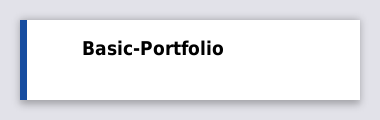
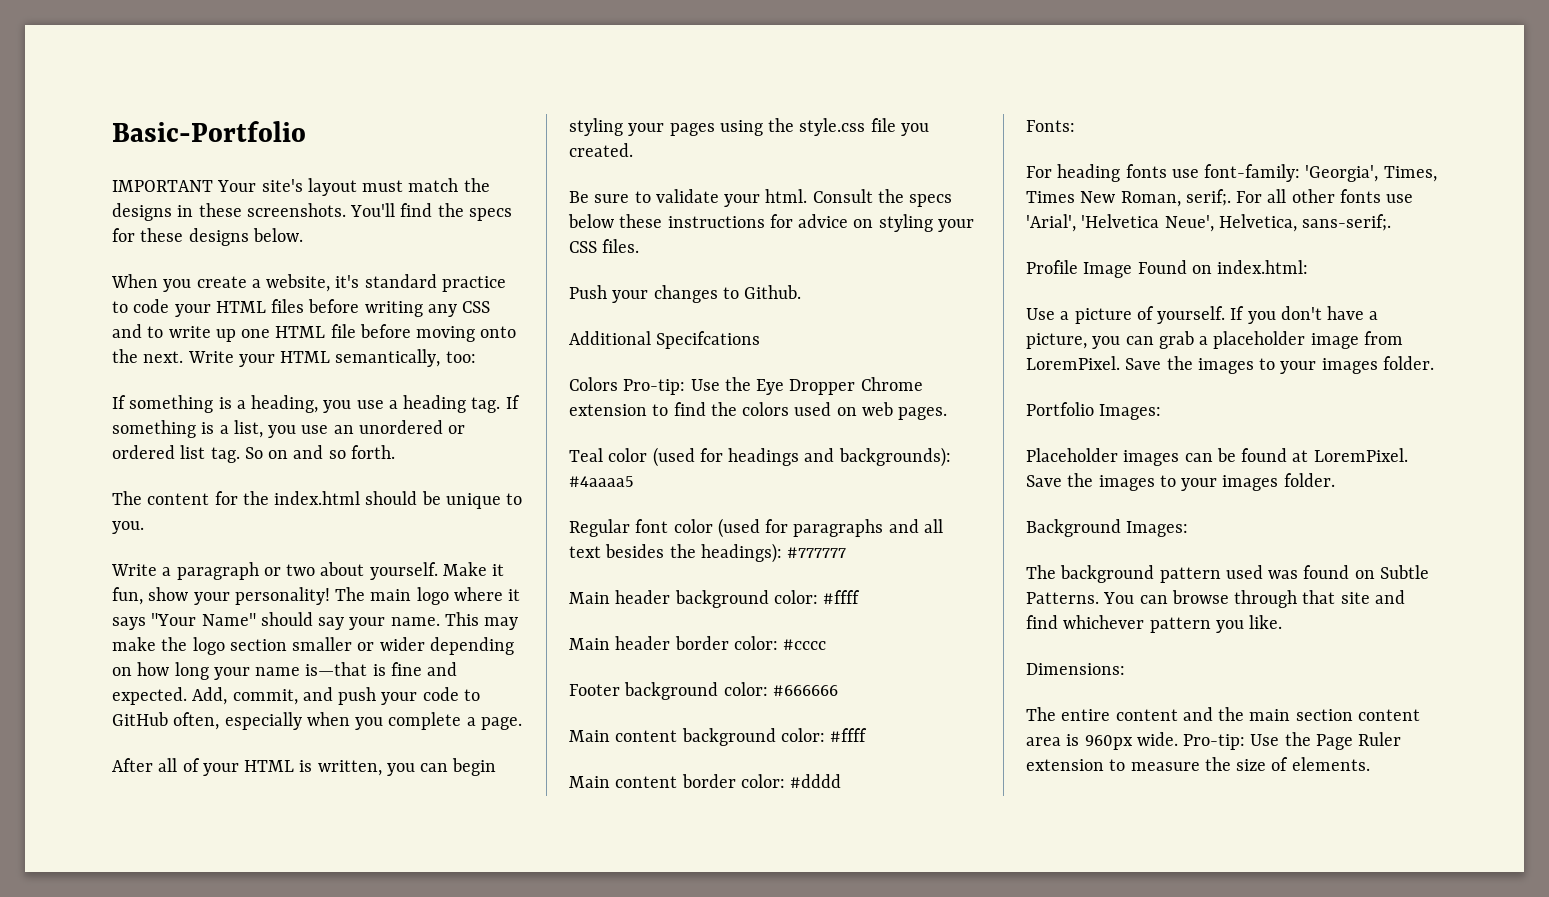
(224, 48) none -> [112,178,490,196] [112,203,512,221] [112,228,303,246] [111,274,506,292] [112,299,491,317] [112,324,517,342] [112,349,476,367] [112,395,520,413] [112,420,466,438] [112,445,395,463] [112,491,523,509] [112,521,144,534] [111,562,505,580] [112,587,521,605] [112,612,519,630] [112,637,514,655] [112,662,458,680] [112,687,480,705] [112,712,522,730] [112,758,497,776] [569,118,929,136] [569,143,633,157] [569,189,953,207] [568,214,974,232] [569,239,640,253] [569,285,802,303] [569,331,761,349] [569,377,923,395] [569,402,948,420] [569,447,951,467] [569,476,634,487] [569,518,943,538] [569,543,847,563] [569,590,861,608] [569,636,827,650] [569,682,838,700] [569,728,868,746] [569,774,842,788] [1026,120,1075,132] [1026,164,1437,182] [1026,189,1414,207] [1026,214,1392,232] [1026,260,1309,278] [1026,306,1379,324] [1026,331,1403,349] [1026,356,1434,374] [1026,402,1162,420] [1026,448,1408,466] [1026,473,1335,491] [1026,519,1189,537] [1026,565,1429,583] [1026,590,1405,608] [1026,615,1283,633] [1026,663,1125,675] [1026,707,1420,721] [1026,732,1402,750] [1026,757,1370,771] // IMPORTANT Your site's layout must match the designs in these screenshots. You'll find the specs for these designs below. // When you create a website, it's standard practice to code your HTML files before writing any CSS and to write up one HTML file before moving onto the next. Write your HTML semantically, too: // If something is a heading, you use a heading tag. If something is a list, you use an unordered or ordered list tag. So on and so forth. // The content for the index.html should be unique to you. // Write a paragraph or two about yourself. Make it fun, show your personality! The main logo where it says "Your Name" should say your name. This may make the logo section smaller or wider depending on how long your name is—that is fine and expected. Add, commit, and push your code to GitHub often, especially when you complete a page. // After all of your HTML is written, you can begin styling your pages using the style.css file you created. // Be sure to validate your html. Consult the specs below these instructions for advice on styling your CSS files. // Push your changes to Github. // Additional Specifcations // Colors Pro-tip: Use the Eye Dropper Chrome extension to find the colors used on web pages. // Teal color (used for headings and backgrounds): #4aaaa5 // Regular font color (used for paragraphs and all text besides the headings): #777777 // Main header background color: #ffff // Main header border color: #cccc // Footer background color: #666666 // Main content background color: #ffff // Main content border color: #dddd // Fonts: // For heading fonts use font-family: 'Georgia', Times, Times New Roman, serif;. For all other fonts use 'Arial', 'Helvetica Neue', Helvetica, sans-serif;. // Profile Image Found on index.html: // Use a picture of yourself. If you don't have a picture, you can grab a placeholder image from LoremPixel. Save the images to your images folder. // Portfolio Images: // Placeholder images can be found at LoremPixel. Save the images to your images folder. // Background Images: // The background pattern used was found on Subtle Patterns. You can browse through that site and find whichever pattern you like. // Dimensions: // The entire content and the main section content area is 960px wide. Pro-tip: Use the Page Ruler extension to measure the size of elements.

